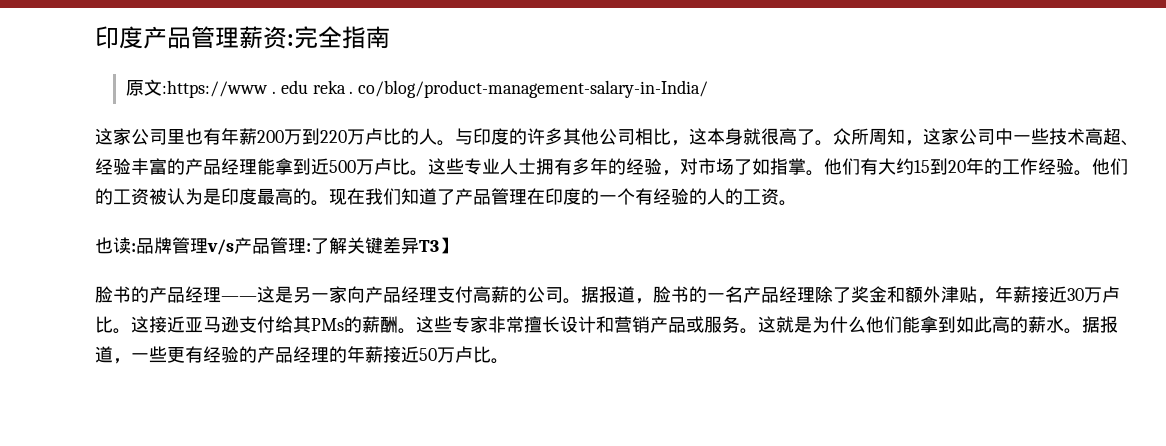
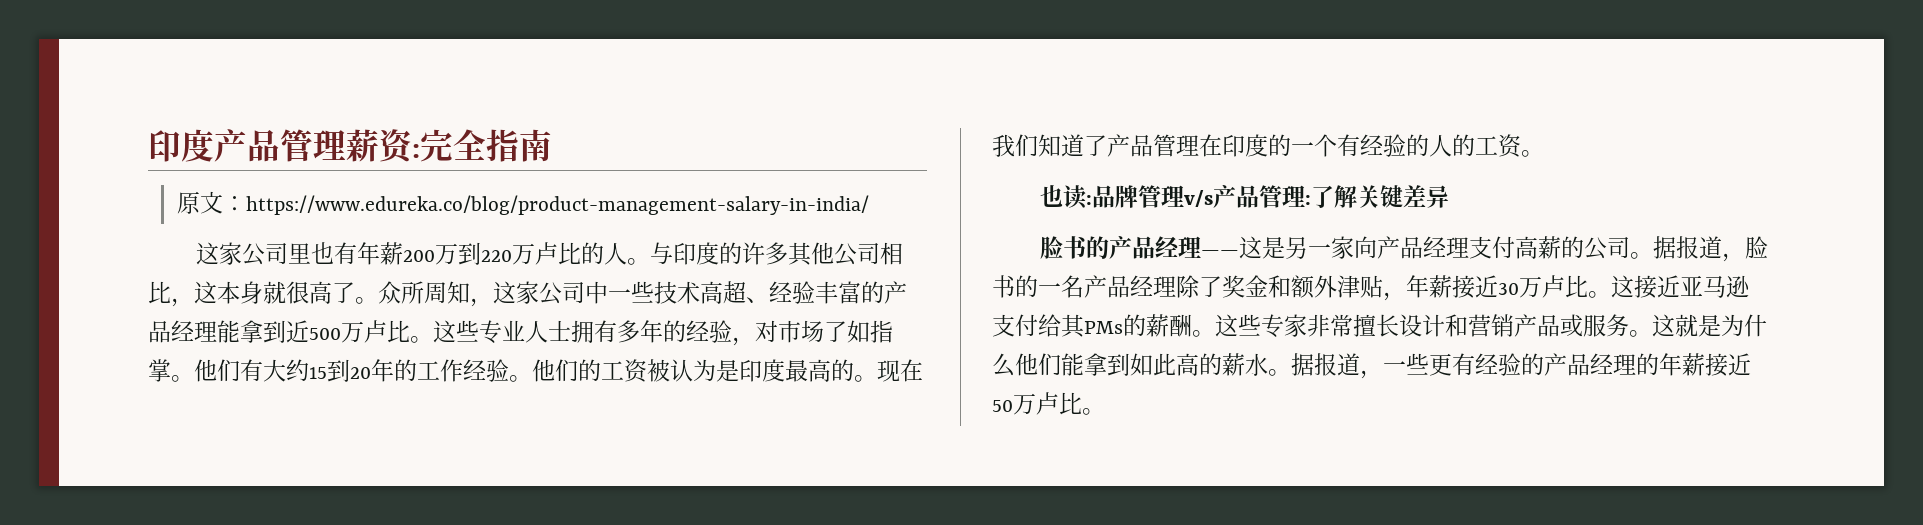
[161,80,709,98] :https://www . edu reka . co/blog/product-management-salary-in-India/ -> [223,195,870,215] ：https://www.edureka.co/blog/product-management-salary-in-india/
[419,237,457,254] T3】 -> (1450, 196) none

